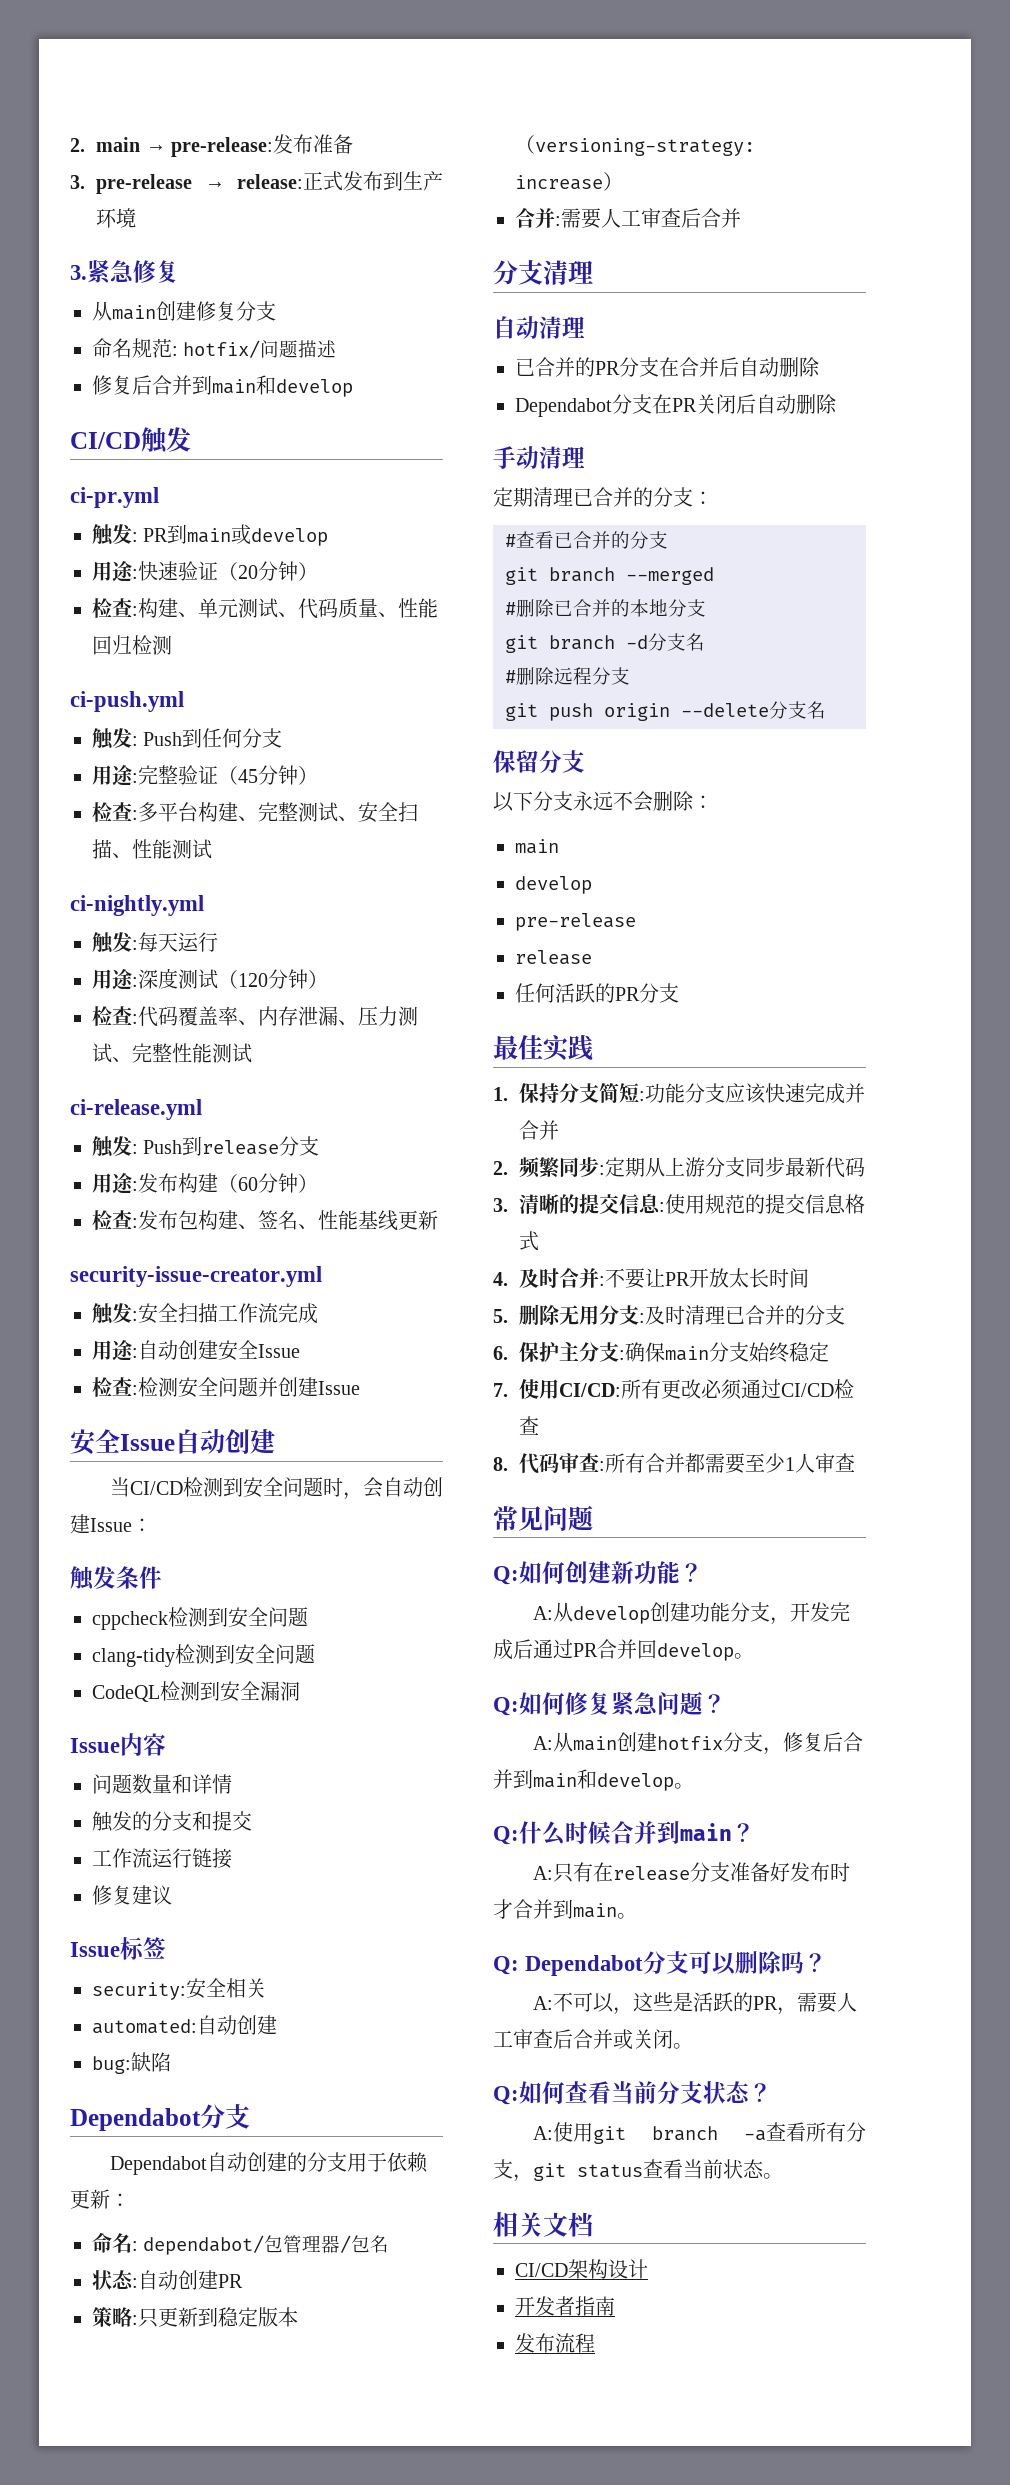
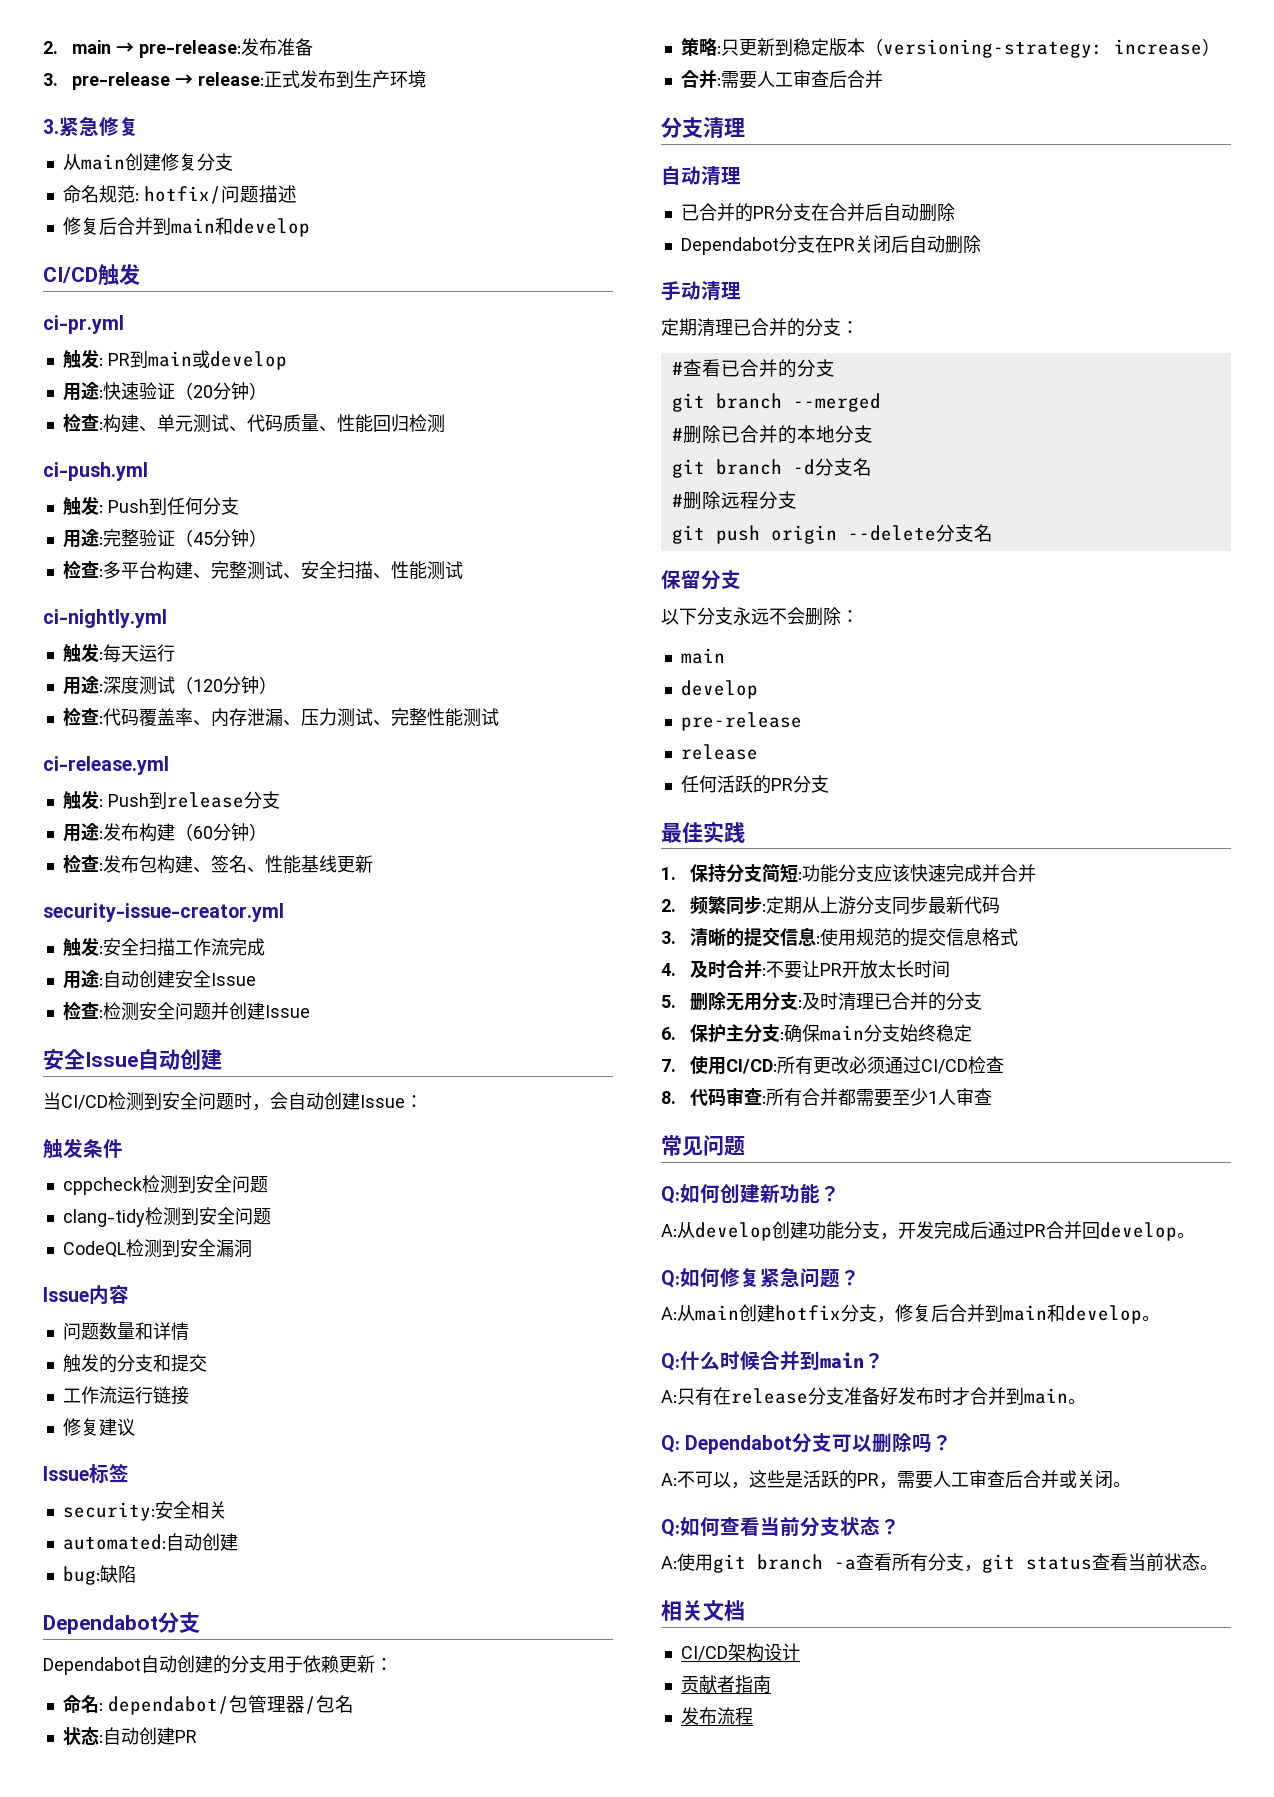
[515,2296,555,2316] 开发 -> [680,1675,717,1694] 贡献

